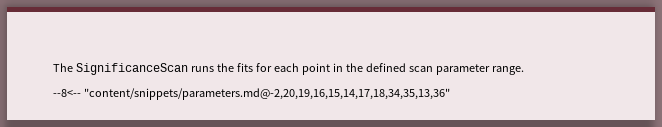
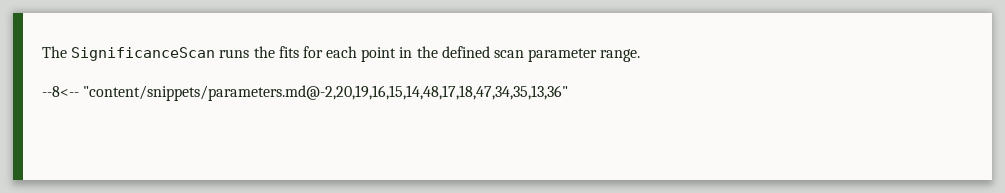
[83,88,450,100] "content/snippets/parameters.md@-2,20,19,16,15,14,17,18,34,35,13,36" -> [83,85,569,101] "content/snippets/parameters.md@-2,20,19,16,15,14,48,17,18,47,34,35,13,36"

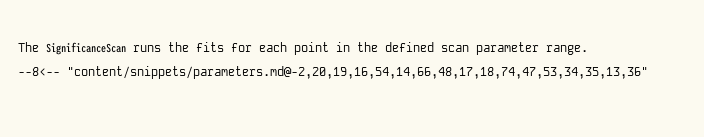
[83,85,569,101] "content/snippets/parameters.md@-2,20,19,16,15,14,48,17,18,47,34,35,13,36" -> [67,66,648,79] "content/snippets/parameters.md@-2,20,19,16,54,14,66,48,17,18,74,47,53,34,35,13,36"

